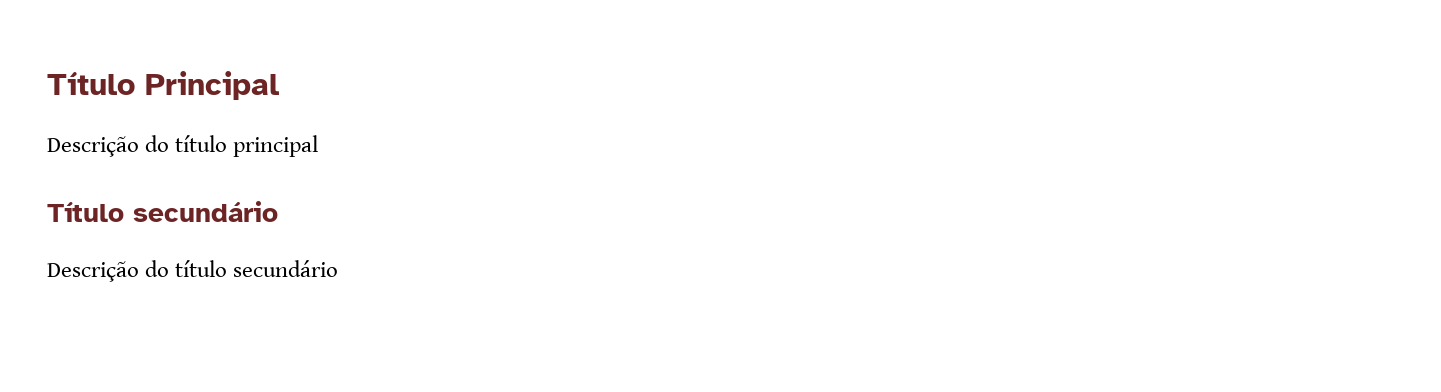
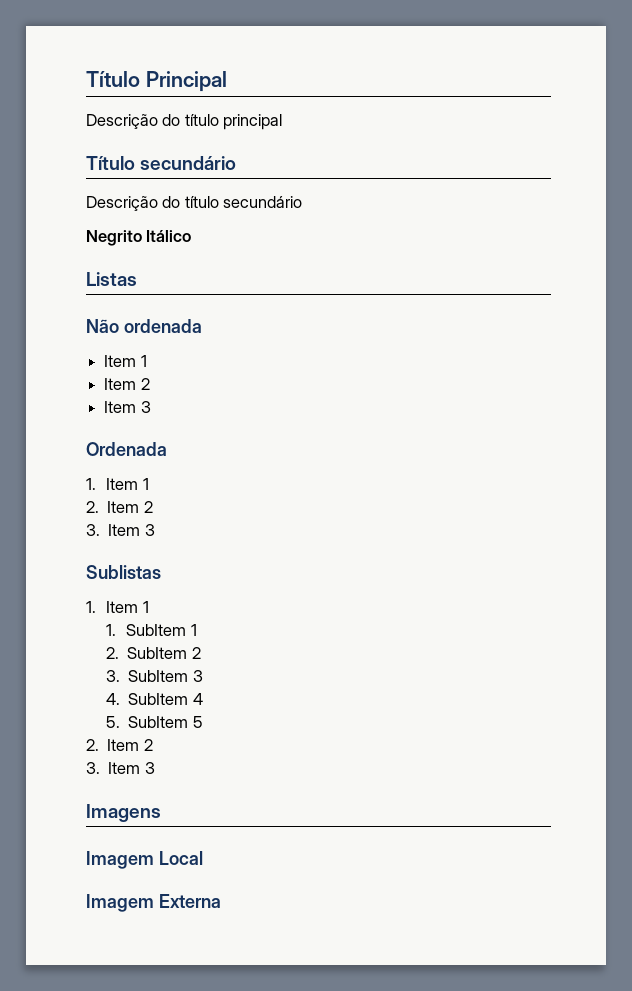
(339, 268) none -> [86,230,192,246] [86,272,137,286] [86,319,202,333] [104,355,147,367] [104,378,150,390] [104,401,151,413] [86,442,167,456] [86,478,149,490] [86,501,153,513] [86,524,155,536] [86,565,161,579] [86,601,149,613] [106,624,197,636] [106,647,201,659] [106,670,203,682] [106,693,203,705] [106,716,203,728] [86,739,153,751] [86,762,155,774] [86,804,161,822] [86,851,203,869] [86,894,221,912] // Negrito Itálico // Listas // Não ordenada // Item 1 // Item 2 // Item 3 // Ordenada // 1. Item 1 // 2. Item 2 // 3. Item 3 // Sublistas // 1. Item 1 // 1. SubItem 1 // 2. SubItem 2 // 3. SubItem 3 // 4. SubItem 4 // 5. SubItem 5 // 2. Item 2 // 3. Item 3 // Imagens // Imagem Local // Imagem Externa

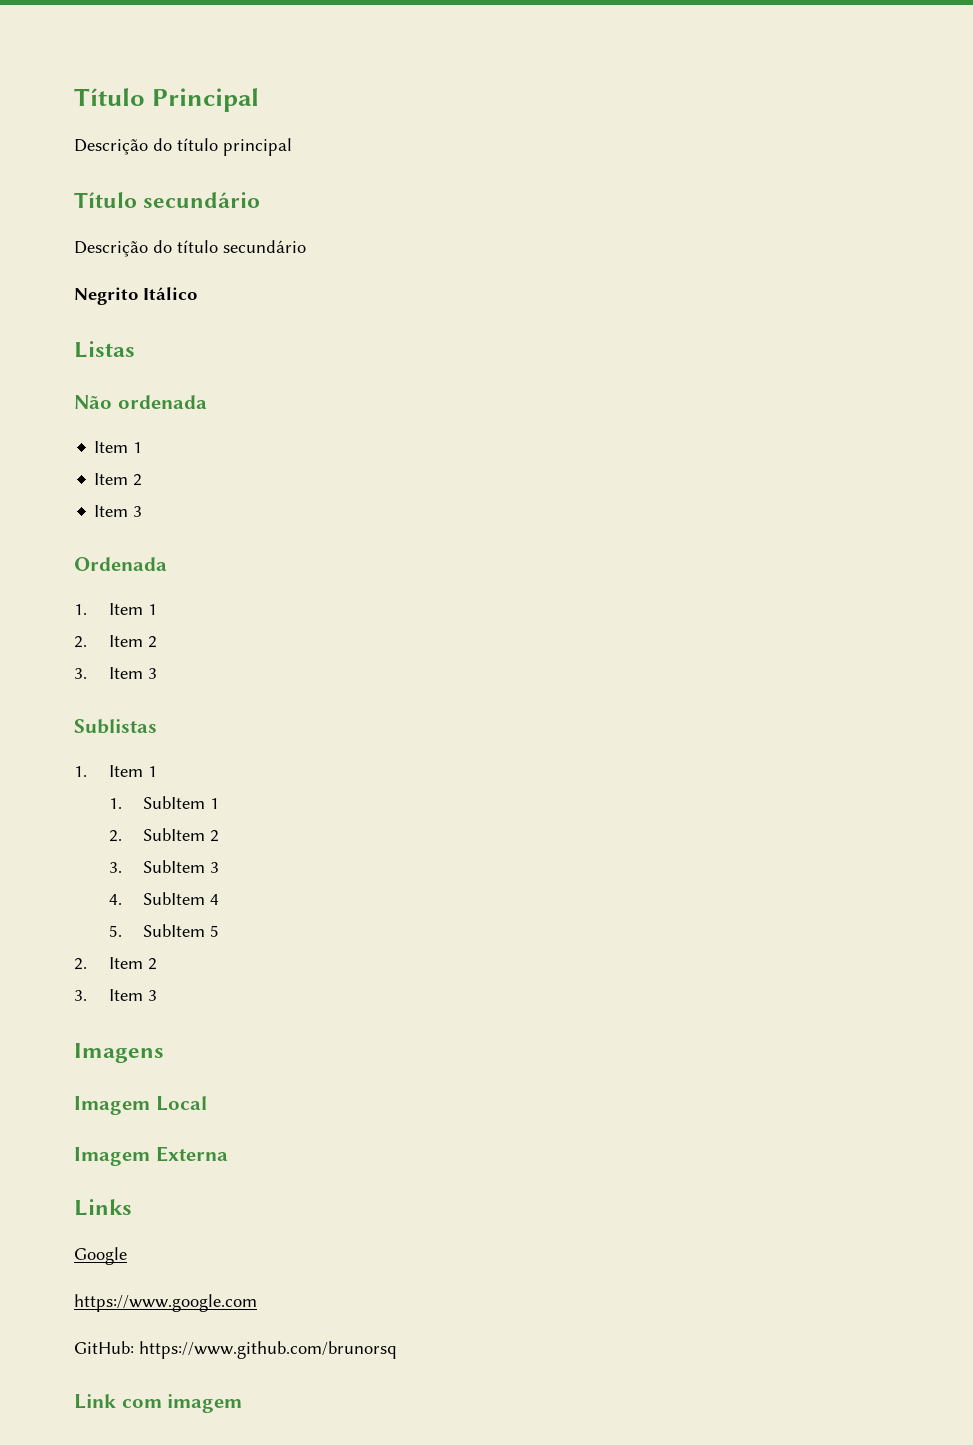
(221, 901) none -> [74,1199,132,1216] [74,1247,127,1265] [74,1294,257,1312] [74,1341,397,1359] [74,1394,243,1413] // Links // Google // https://www.google.com // GitHub: https://www.github.com/brunorsq // Link com imagem

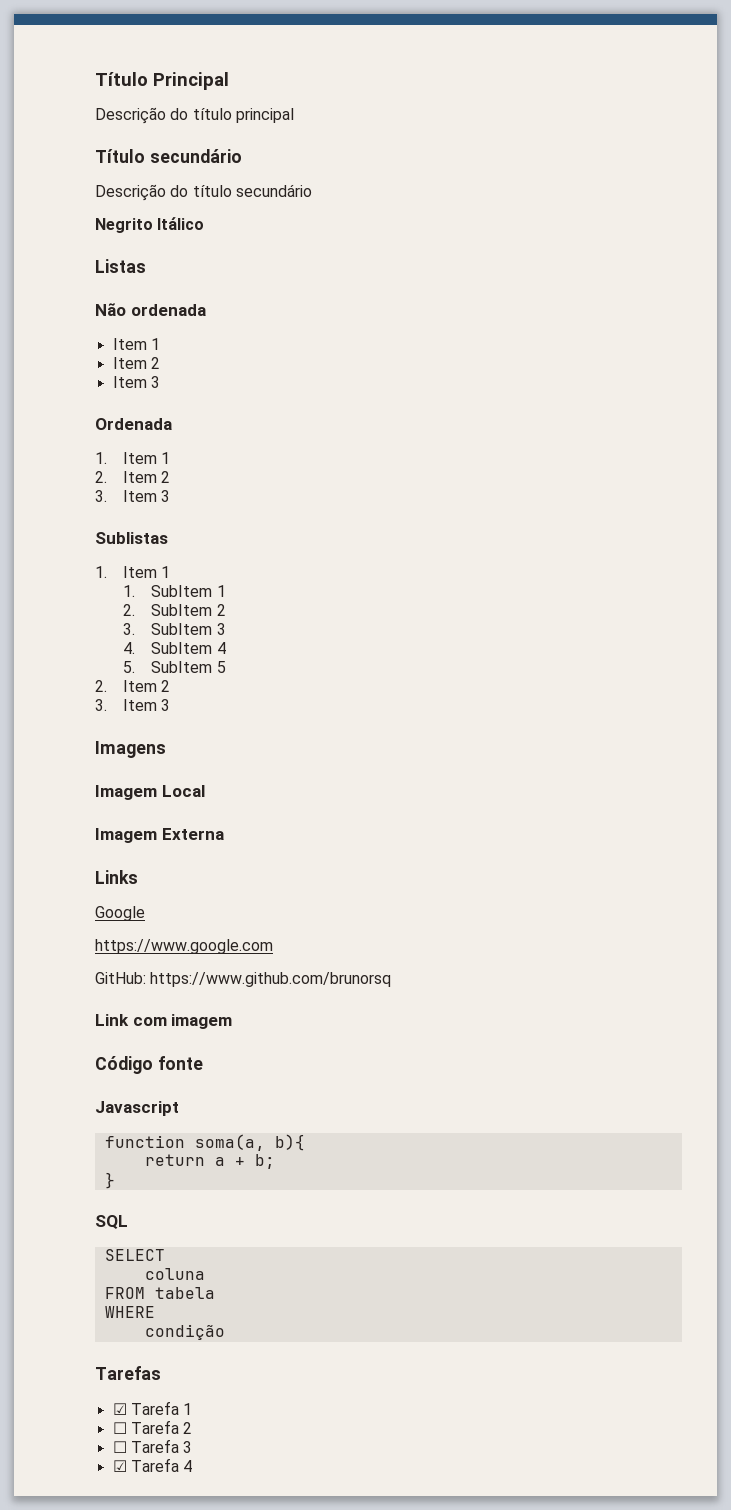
(243, 1403) none -> [95,1056,203,1074] [95,1101,179,1116] [104,1134,305,1151] [144,1154,275,1169] [104,1172,115,1189] [95,1215,128,1229] [104,1249,165,1261] [144,1268,205,1280] [104,1287,215,1299] [104,1306,155,1318] [144,1324,225,1340] [95,1366,161,1380] [112,1401,193,1415] [112,1420,193,1434] [112,1439,193,1453] [112,1458,193,1472] // Código fonte // Javascript // function soma(a, b){ // return a + b; // } // SQL // SELECT // coluna // FROM tabela // WHERE // condição // Tarefas // ☑ Tarefa 1 // ☐ Tarefa 2 // ☐ Tarefa 3 // ☑ Tarefa 4

